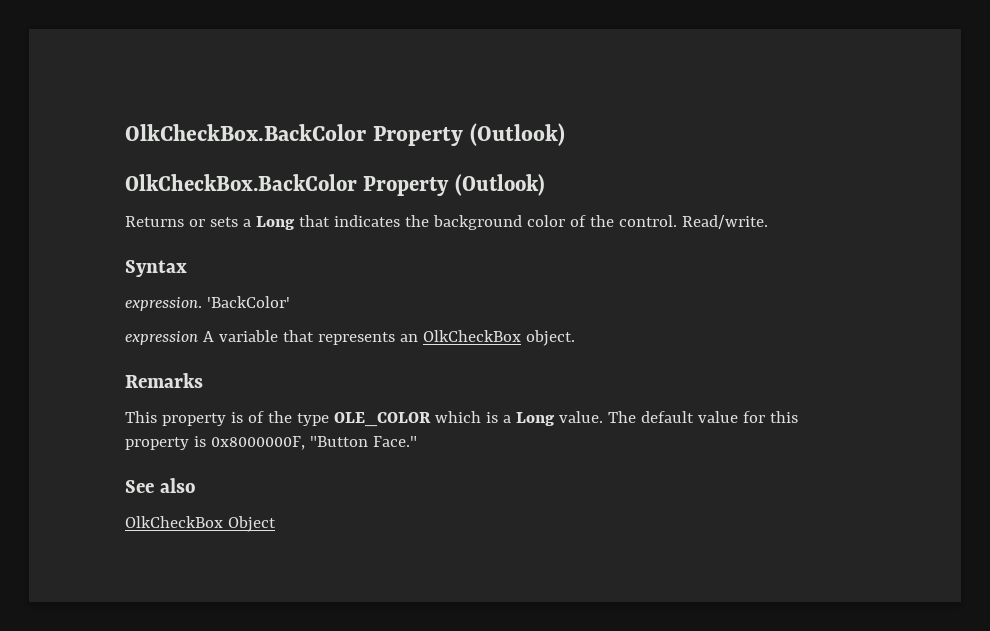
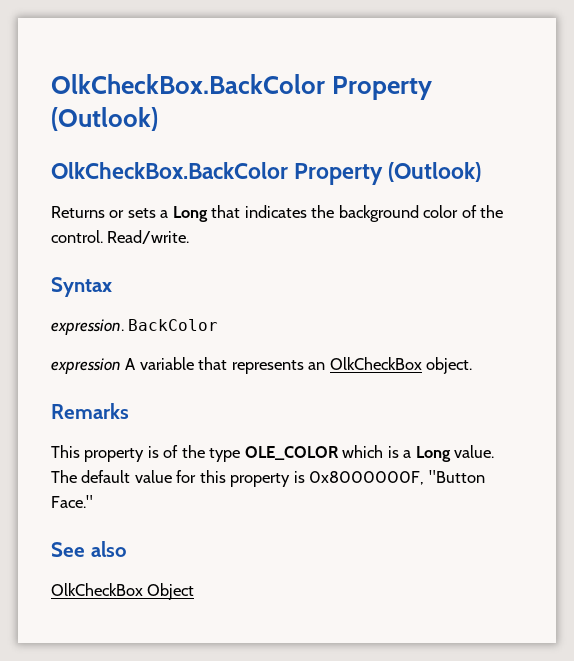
[206,296,290,308] 'BackColor' -> [128,319,219,331] BackColor

